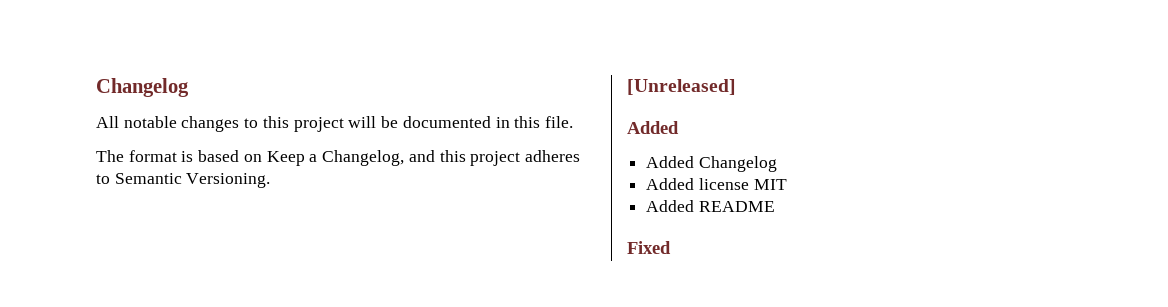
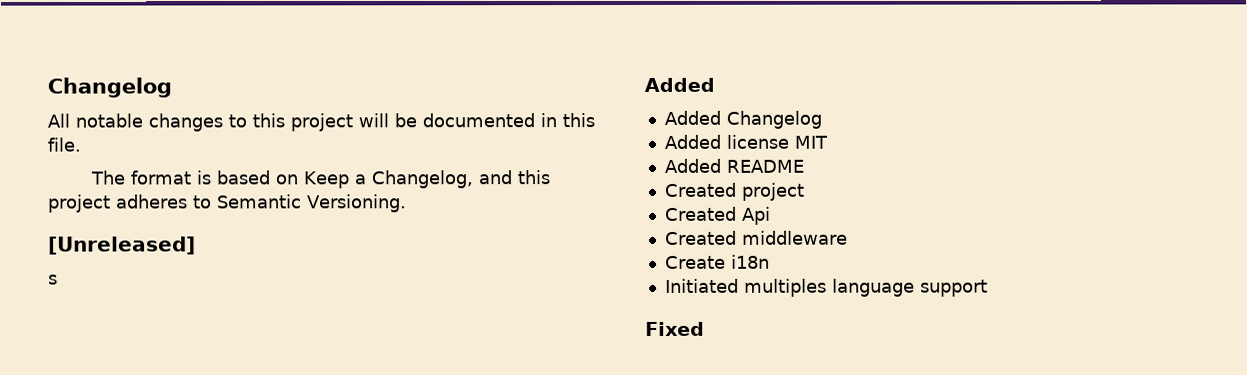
(736, 87) none -> [48,274,58,285] // s
(775, 206) none -> [663,182,805,201] [664,206,771,225] [664,230,848,245] [664,254,770,269] [664,278,988,297] // Created project // Created Api // Created middleware // Create i18n // Initiated multiples language support

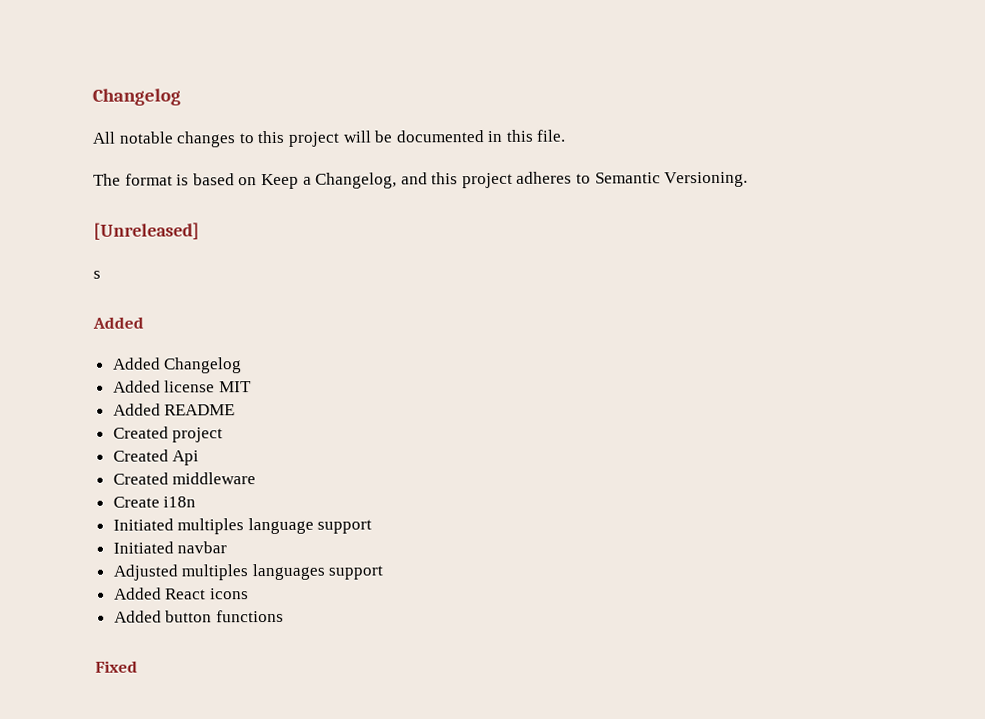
(988, 288) none -> [112,541,228,554] [112,563,384,581] [113,587,249,600] [113,609,284,623] // Initiated navbar // Adjusted multiples languages support // Added React icons // Added button functions

